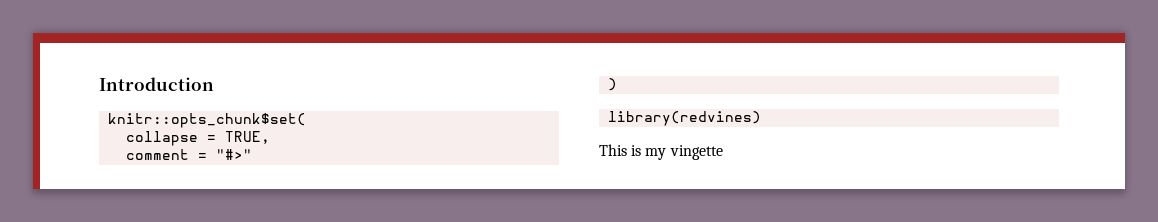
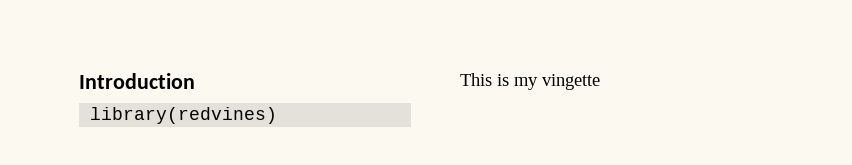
[108,113,307,128] [126,131,271,146] [126,149,253,160] [608,78,618,91] // knitr::opts_chunk$set( // collapse = TRUE, // comment = "#>" // ) -> (195, 81) none

